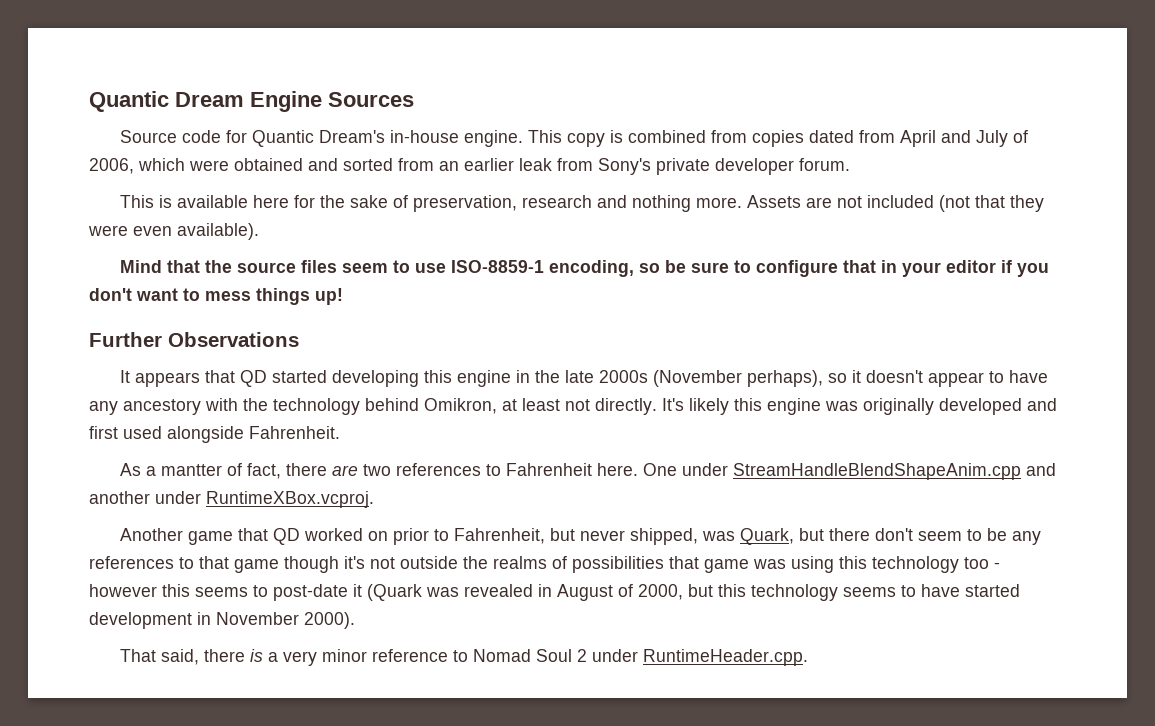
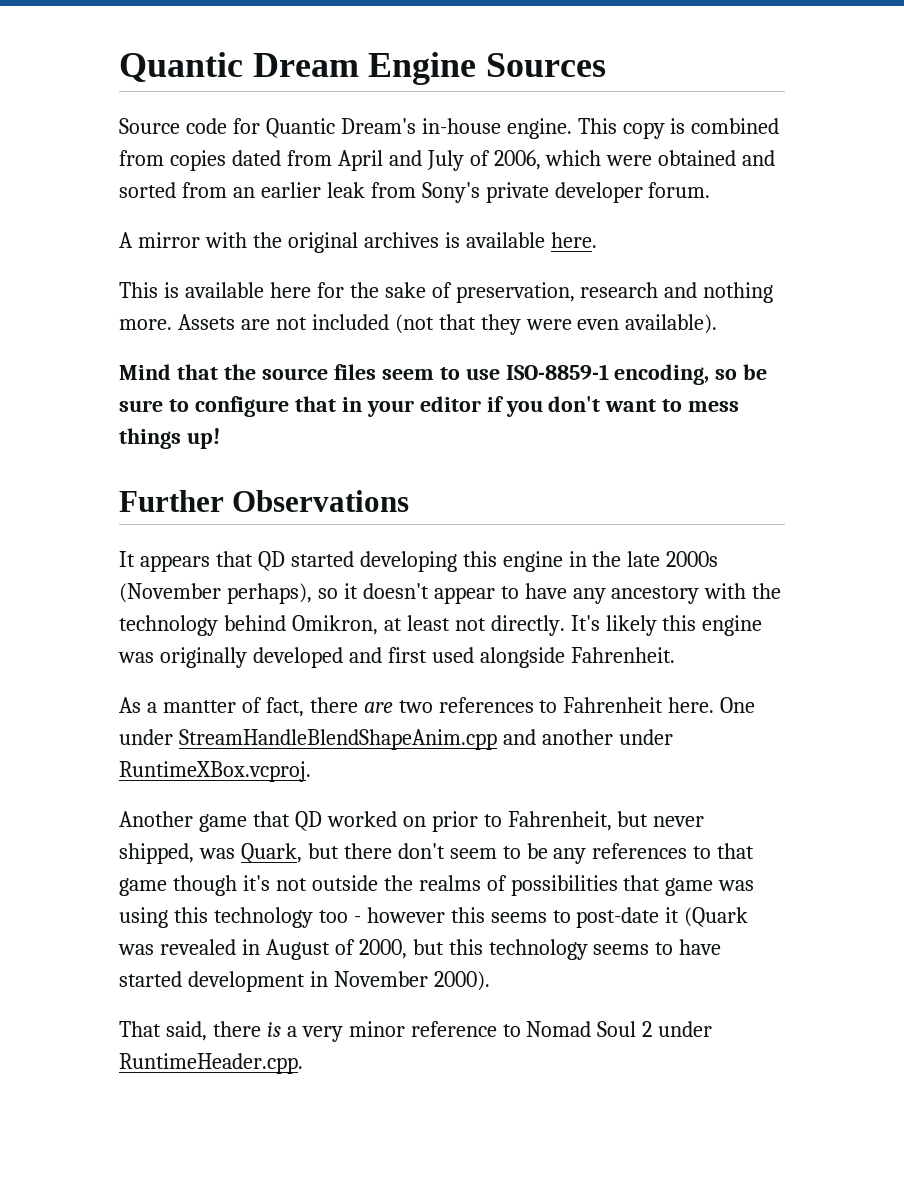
(850, 164) none -> [119,232,597,253] // A mirror with the original archives is available here.

